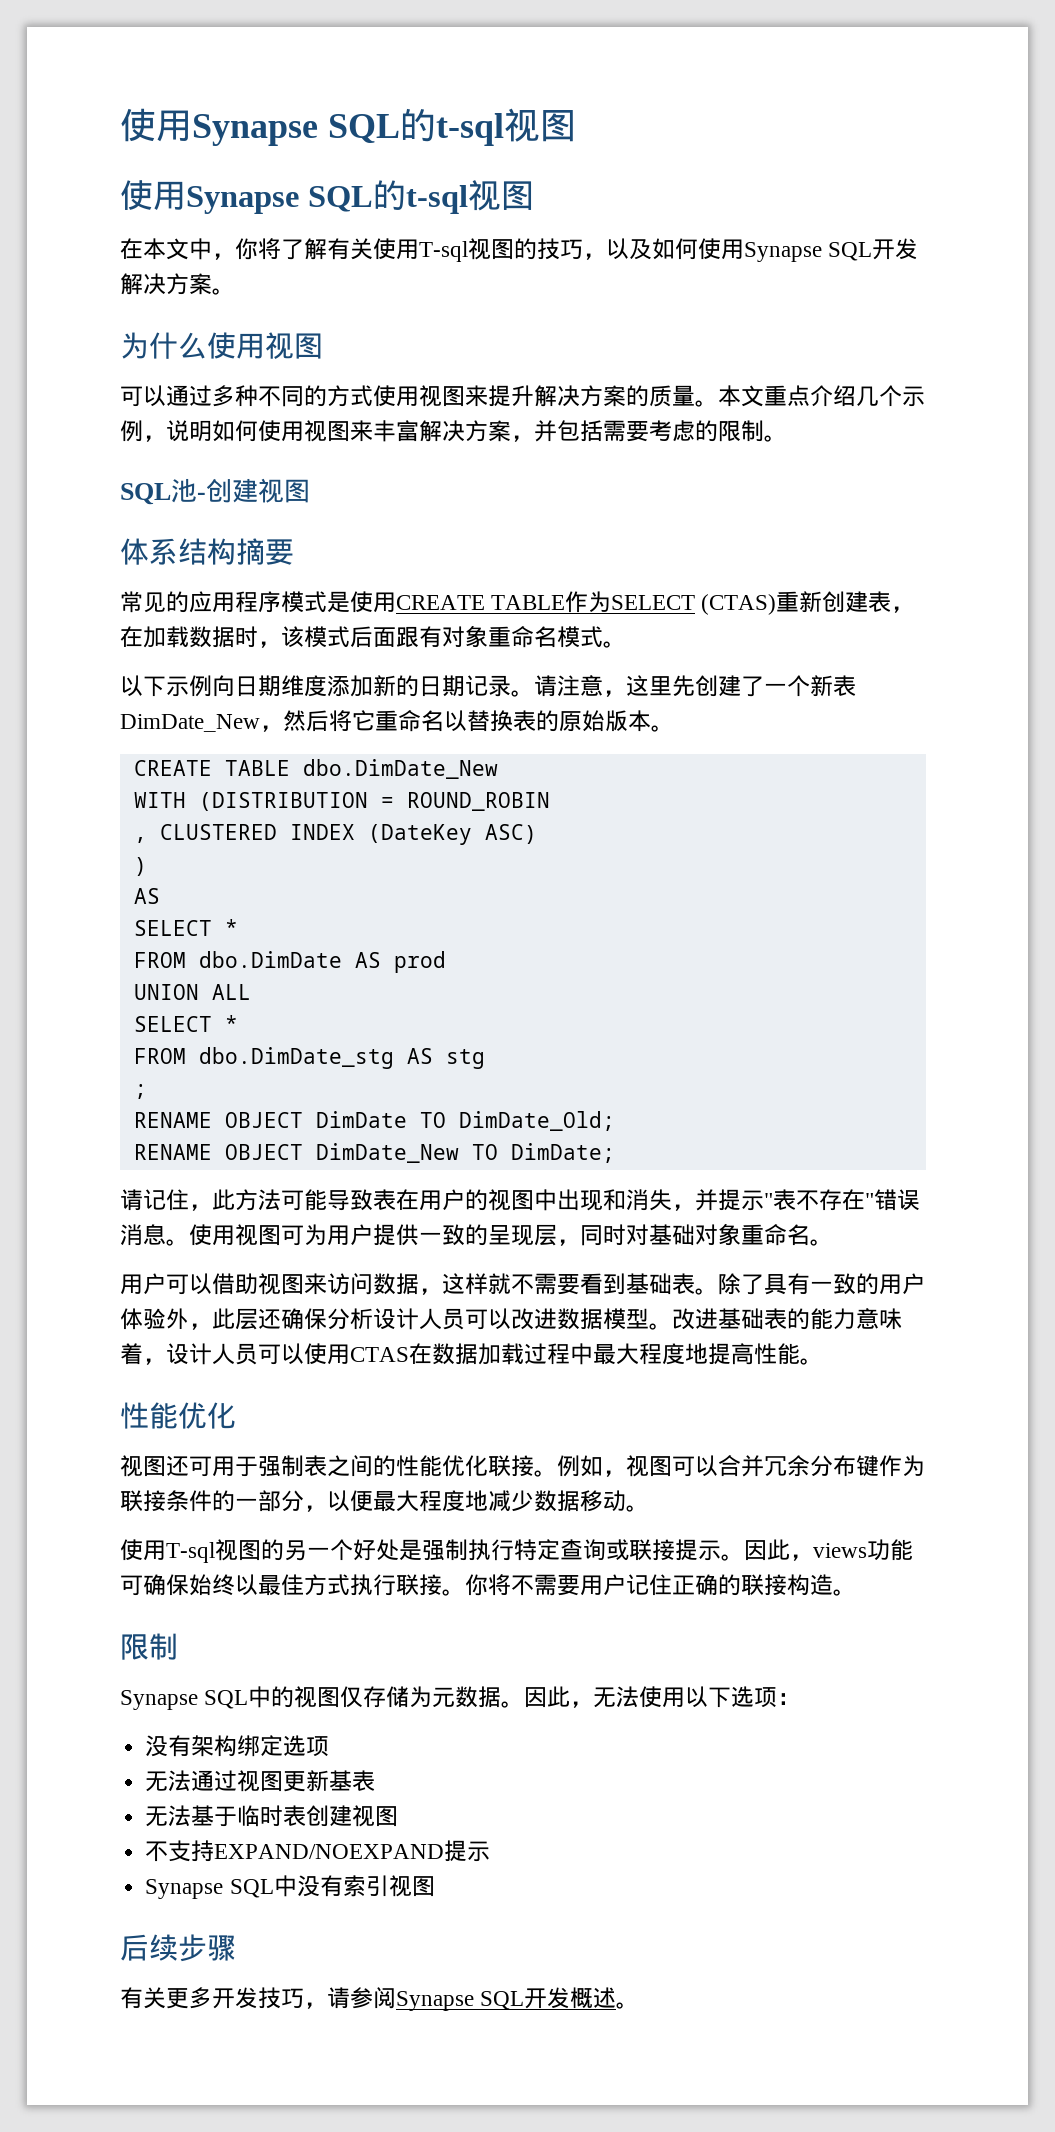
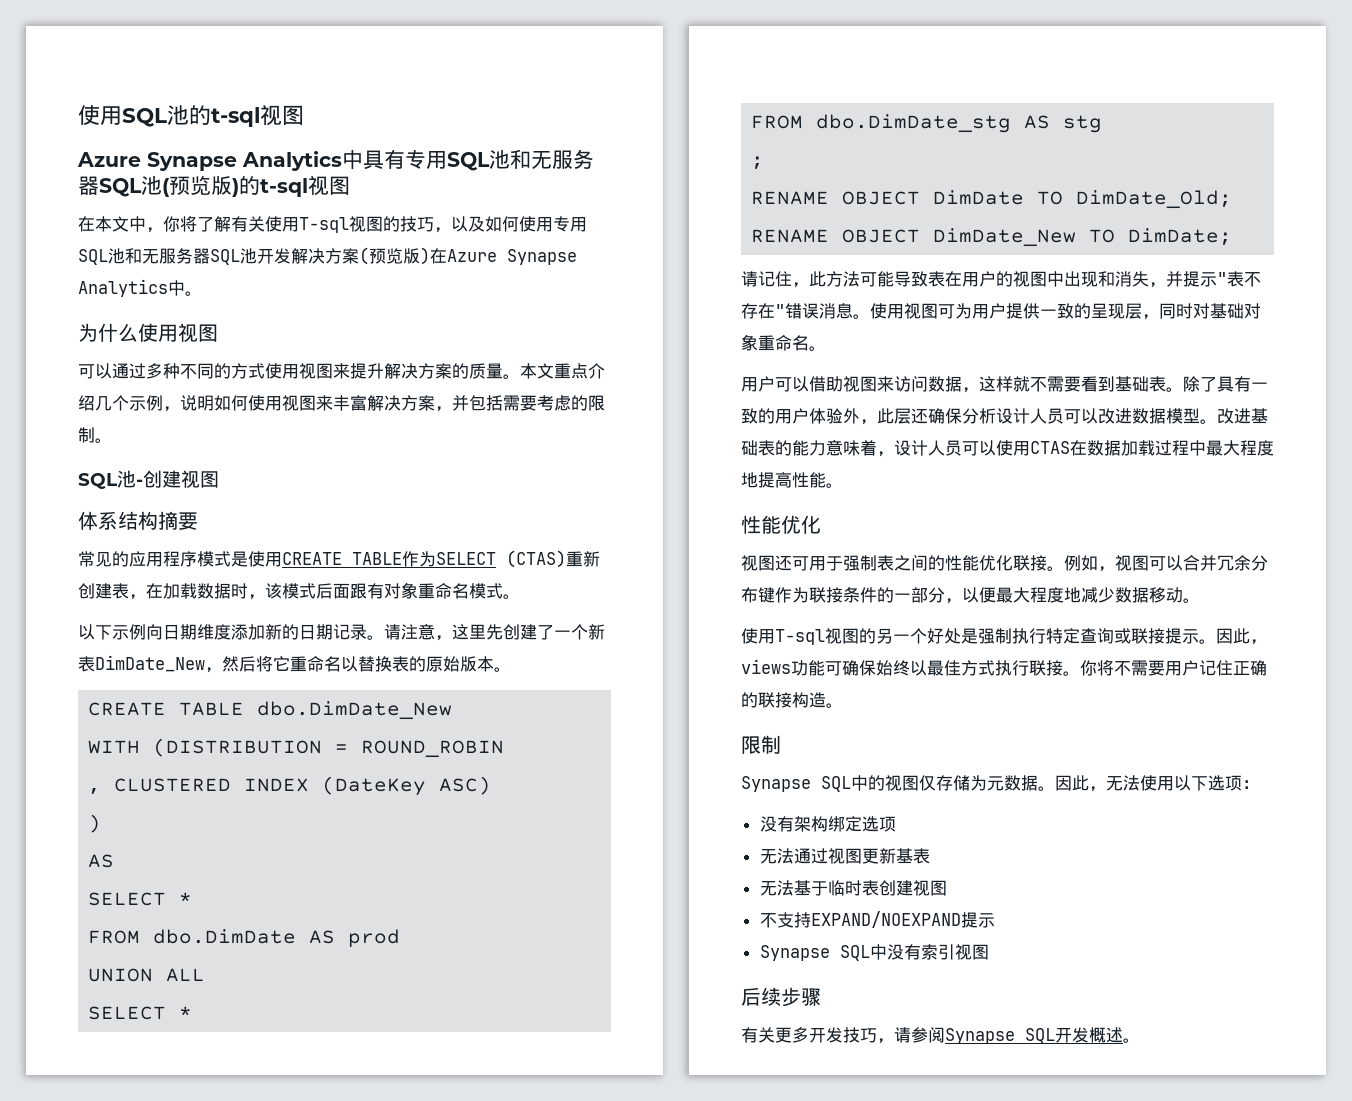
[120,108,576,146] [120,180,373,214] 使用Synapse SQL的t-sql视图 // 使用Synapse SQL -> [78,105,304,127] [77,149,594,171] [78,175,239,197] 使用SQL池的t-sql视图 // Azure Synapse Analytics中具有专用SQL池和无服务器SQL池(预览版)
[744,238,919,262] [120,273,212,295] Synapse SQL开发解决方案 -> [553,216,587,232] [78,247,577,265] [78,279,185,297] 专用SQL池和无服务器SQL池开发解决方案(预览版)在Azure Synapse Analytics中

